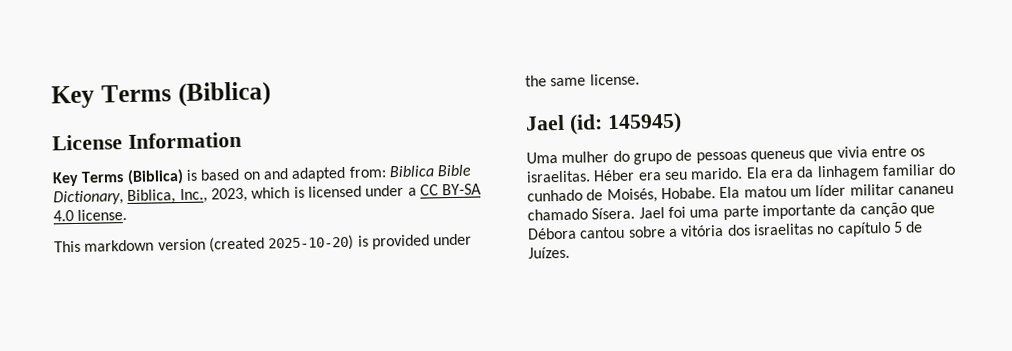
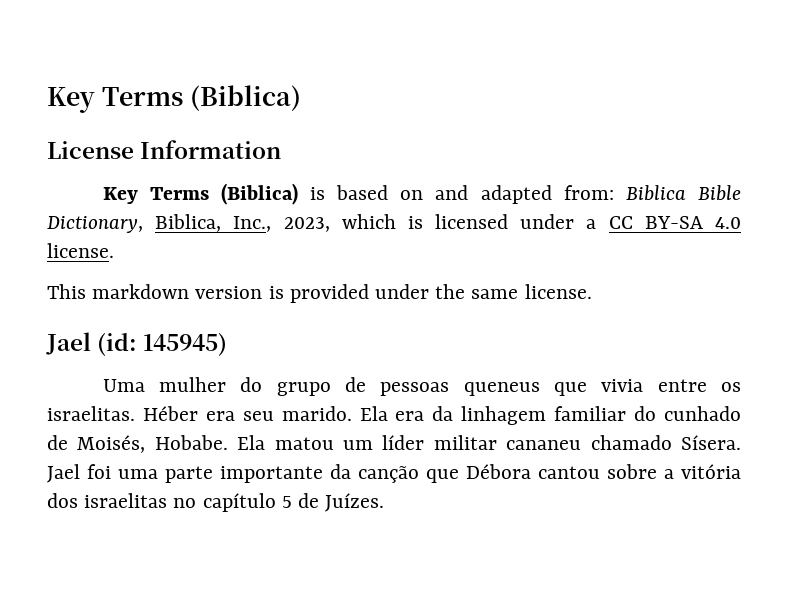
[208,234,355,253] (created 2025-10-20) -> (263, 292) none

